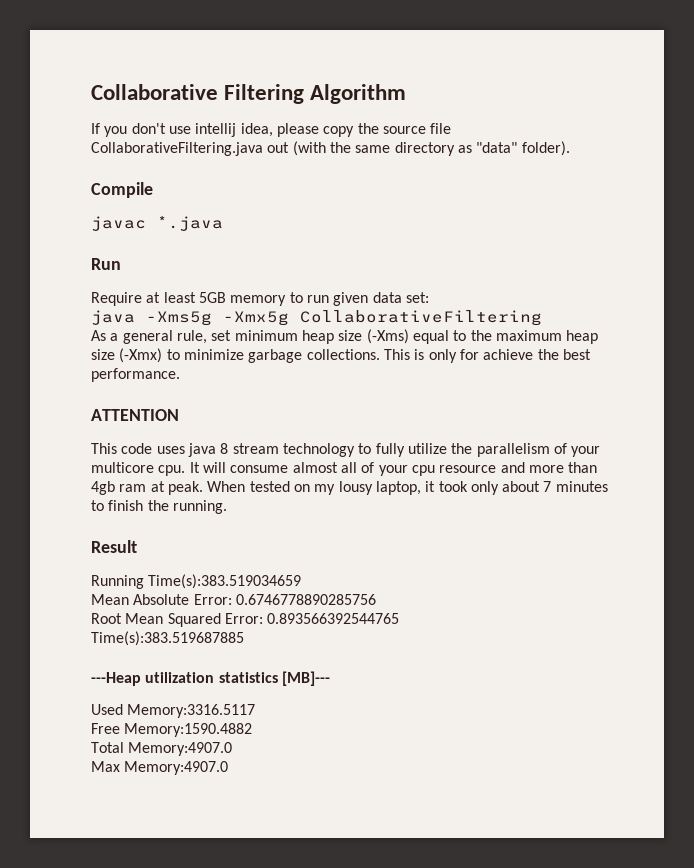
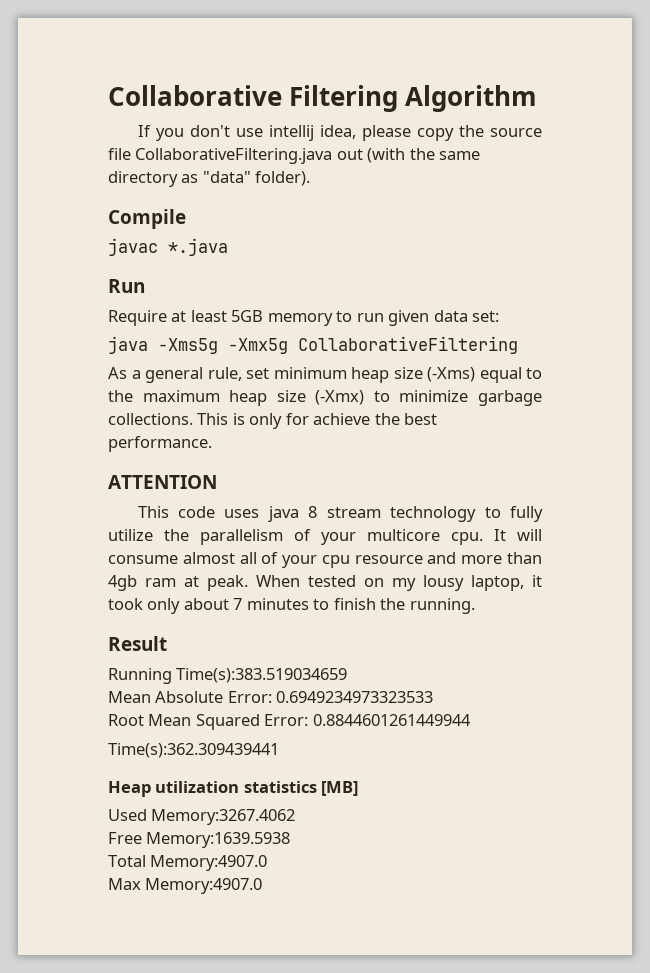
[235,594,376,605] 0.6746778890285756 -> [276,691,434,703] 0.6949234973323533
[267,613,400,624] [91,631,244,646] [91,672,141,686] 0.893566392544765 // Time(s):383.519687885 // ---Heap -> [312,714,471,726] [108,743,279,758] [108,781,151,797] 0.8844601261449944 // Time(s):362.309439441 // Heap
[281,671,330,686] [MB]--- -> [321,781,359,796] [MB]
[127,704,256,718] Memory:3316.5117 -> [151,809,296,825] Memory:3267.4062
[124,723,253,737] Memory:1590.4882 -> [146,832,291,848] Memory:1639.5938

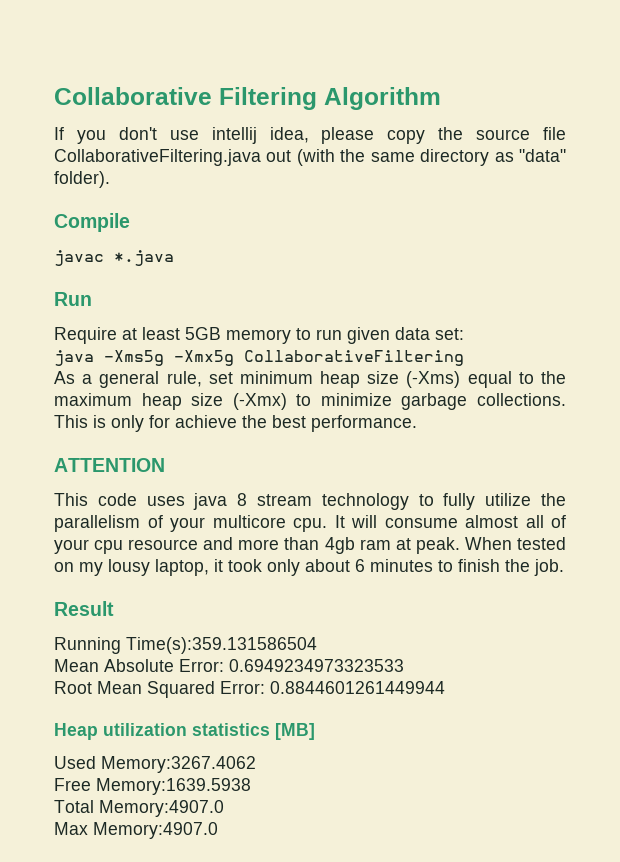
[233,598,243,610] 7 -> [355,559,365,572] 6
[409,598,475,614] running. -> [534,559,564,576] job.
[176,668,348,683] Time(s):383.519034659 -> [126,637,317,654] Time(s):359.131586504
[108,743,279,758] // Time(s):362.309439441 -> (445, 687) none

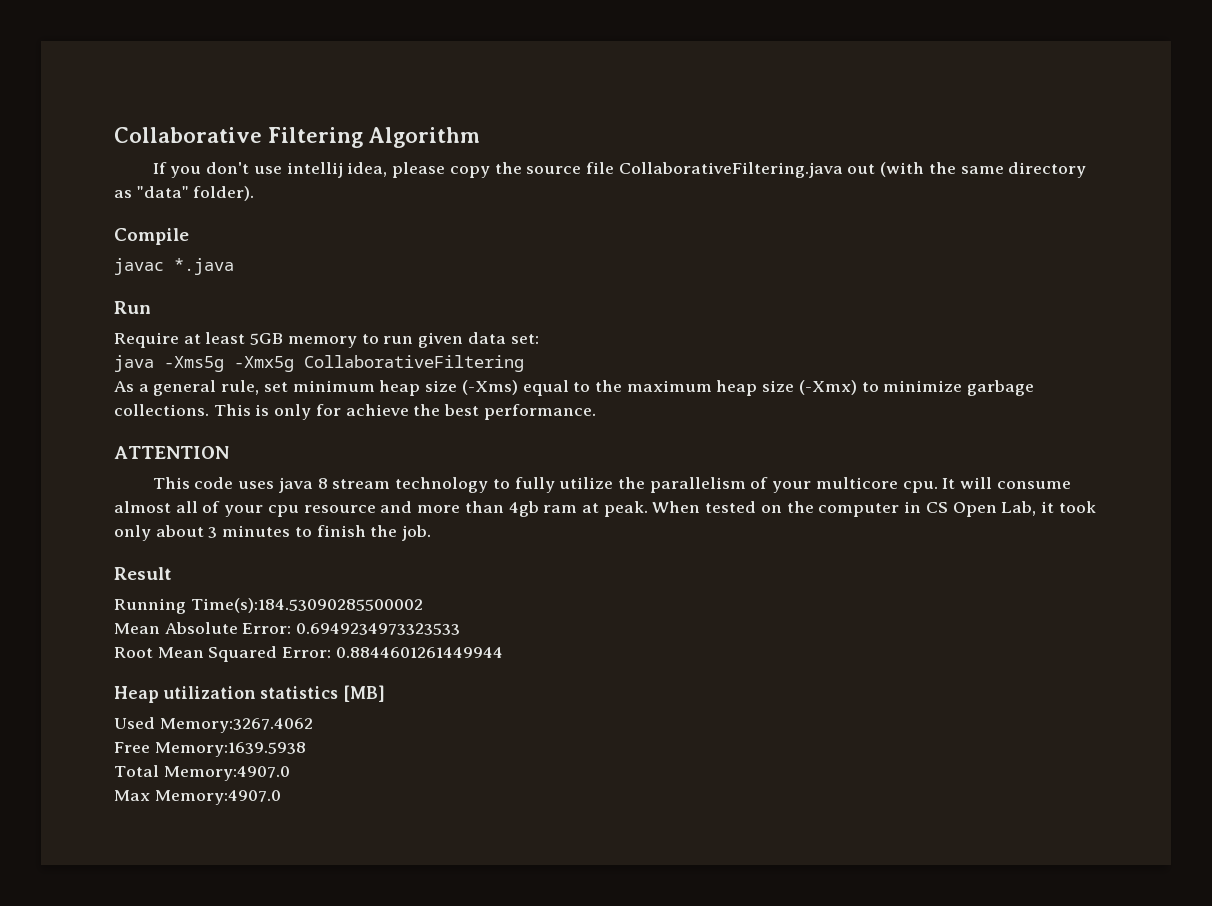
[79,559,209,576] my lousy laptop, -> [786,501,1037,517] the computer in CS Open Lab,
[355,559,365,572] 6 -> [208,527,218,538] 3
[126,637,317,654] Time(s):359.131586504 -> [190,598,423,613] Time(s):184.53090285500002

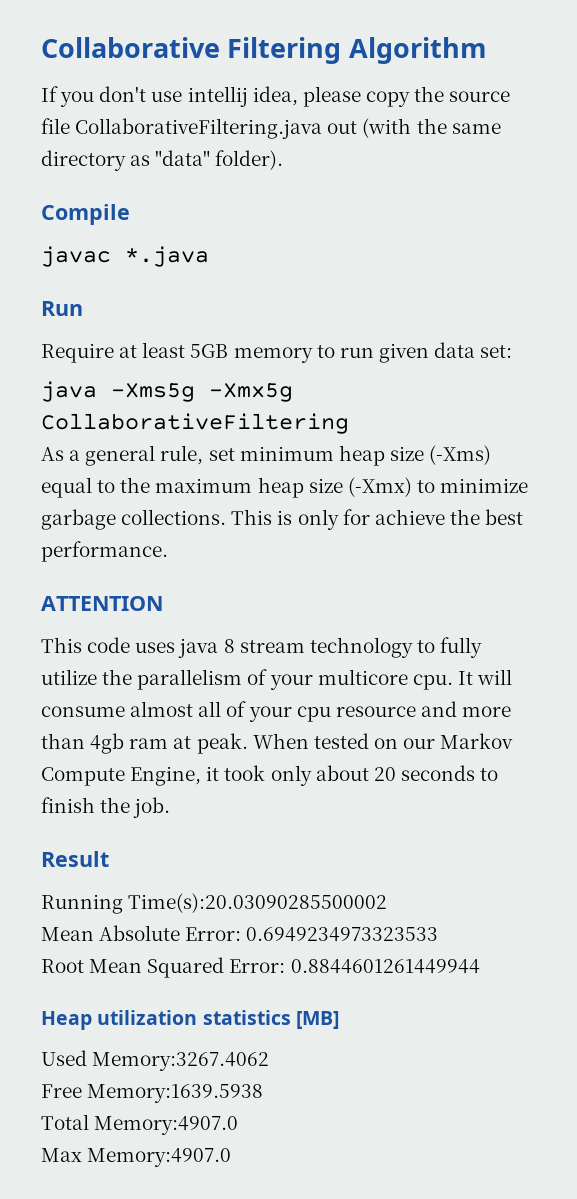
[786,501,1037,517] the computer in CS Open Lab, -> [403,733,514,749] [41,766,202,786] our Markov Compute Engine,
[208,525,291,538] 3 minutes -> [373,765,475,781] 20 seconds
[190,598,423,613] Time(s):184.53090285500002 -> [128,893,388,913] Time(s):20.03090285500002

